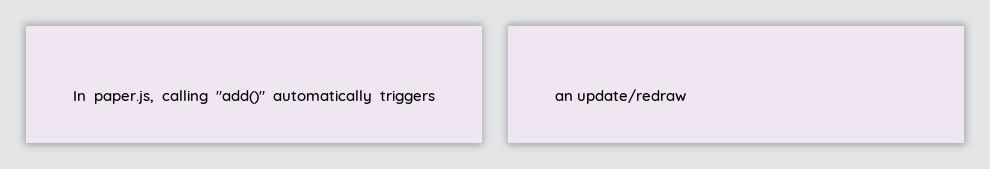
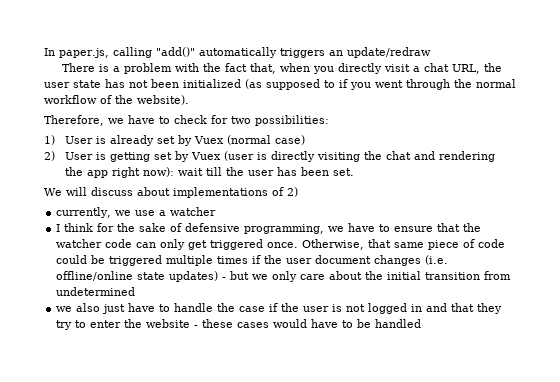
(687, 96) none -> [61,63,502,74] [44,79,516,90] [44,95,189,105] [44,115,329,126] [44,135,305,146] [44,151,495,162] [64,167,354,178] [44,187,298,198] [56,207,217,218] [56,223,482,234] [56,239,506,250] [56,255,449,266] [56,271,512,282] [56,287,136,296] [56,303,503,314] [56,319,422,330] // There is a problem with the fact that, when you directly visit a chat URL, the user state has not been initialized (as supposed to if you went through the normal workflow of the website). // Therefore, we have to check for two possibilities: // 1) User is already set by Vuex (normal case) // 2) User is getting set by Vuex (user is directly visiting the chat and rendering the app right now): wait till the user has been set. // We will discuss about implementations of 2) // currently, we use a watcher // I think for the sake of defensive programming, we have to ensure that the watcher code can only get triggered once. Otherwise, that same piece of code could be triggered multiple times if the user document changes (i.e. offline/online state updates) - but we only care about the initial transition from undetermined // we also just have to handle the case if the user is not logged in and that they try to enter the website - these cases would have to be handled

